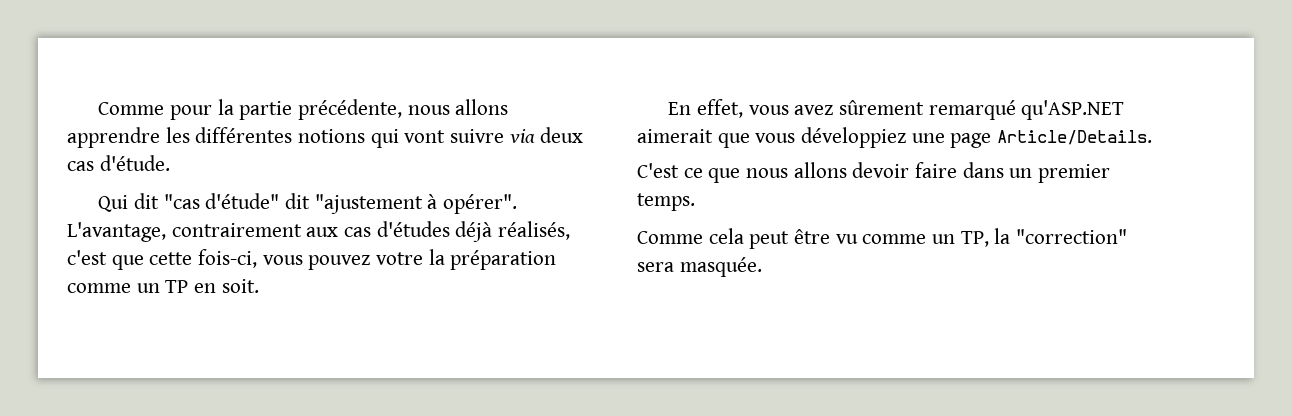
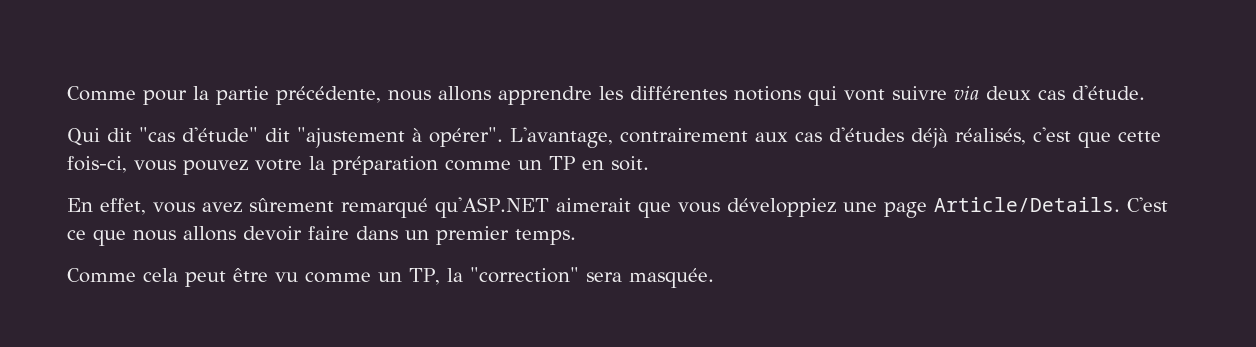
(1153, 137) // -> (1120, 204) none

